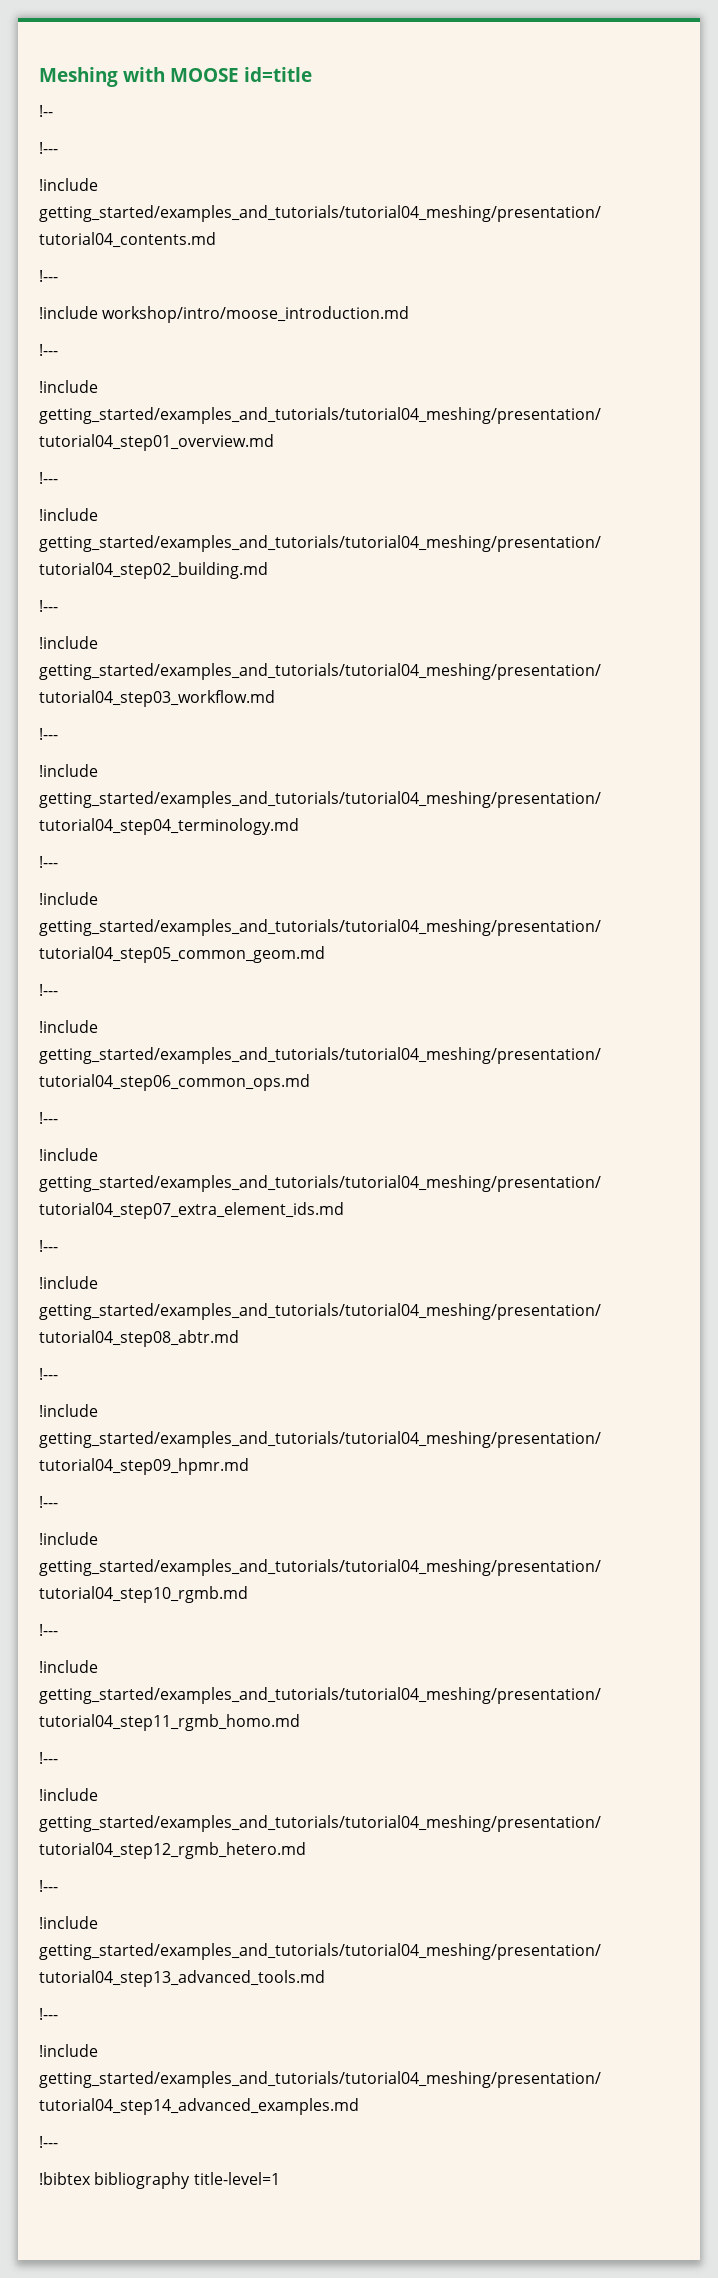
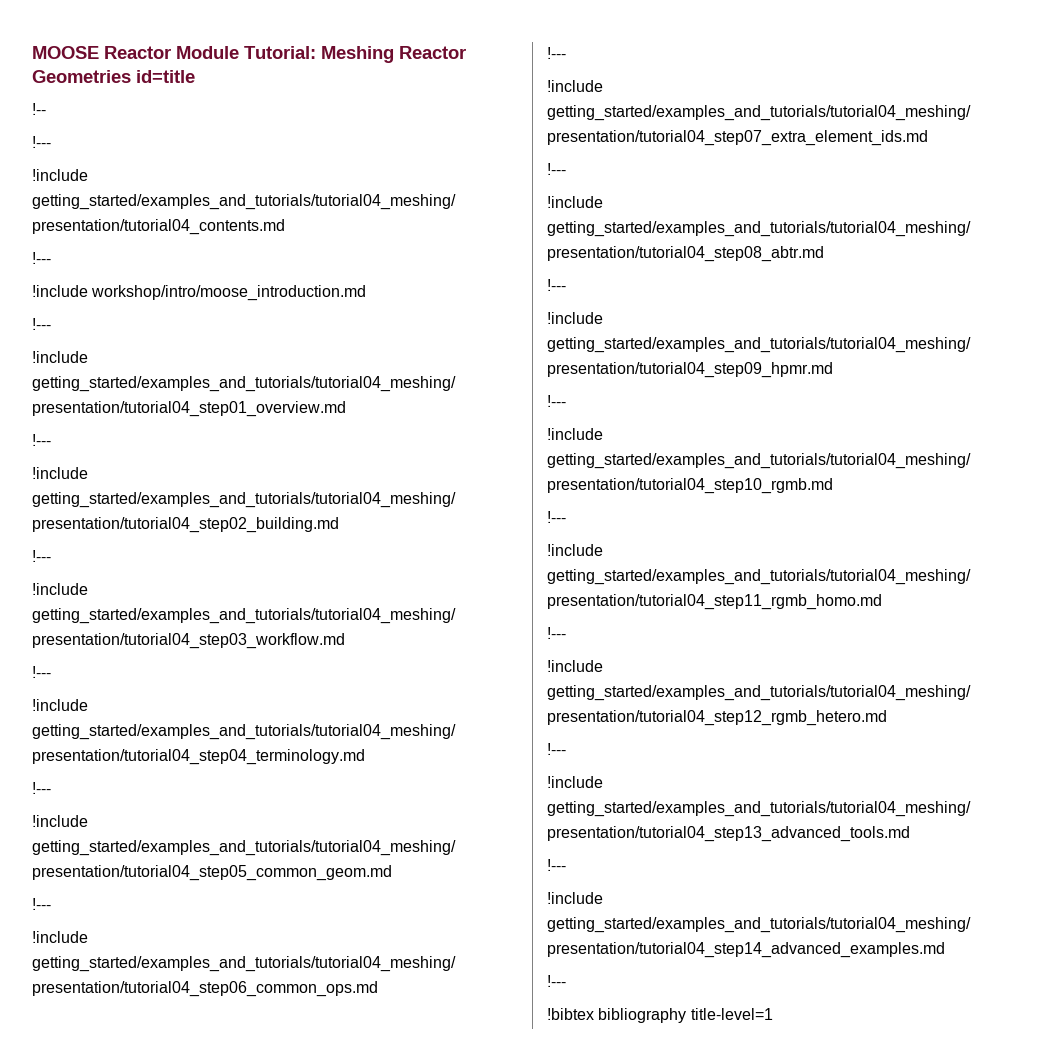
[39,67,239,87] Meshing with MOOSE -> [32,46,466,63] [32,70,131,83] MOOSE Reactor Module Tutorial: Meshing Reactor Geometries

